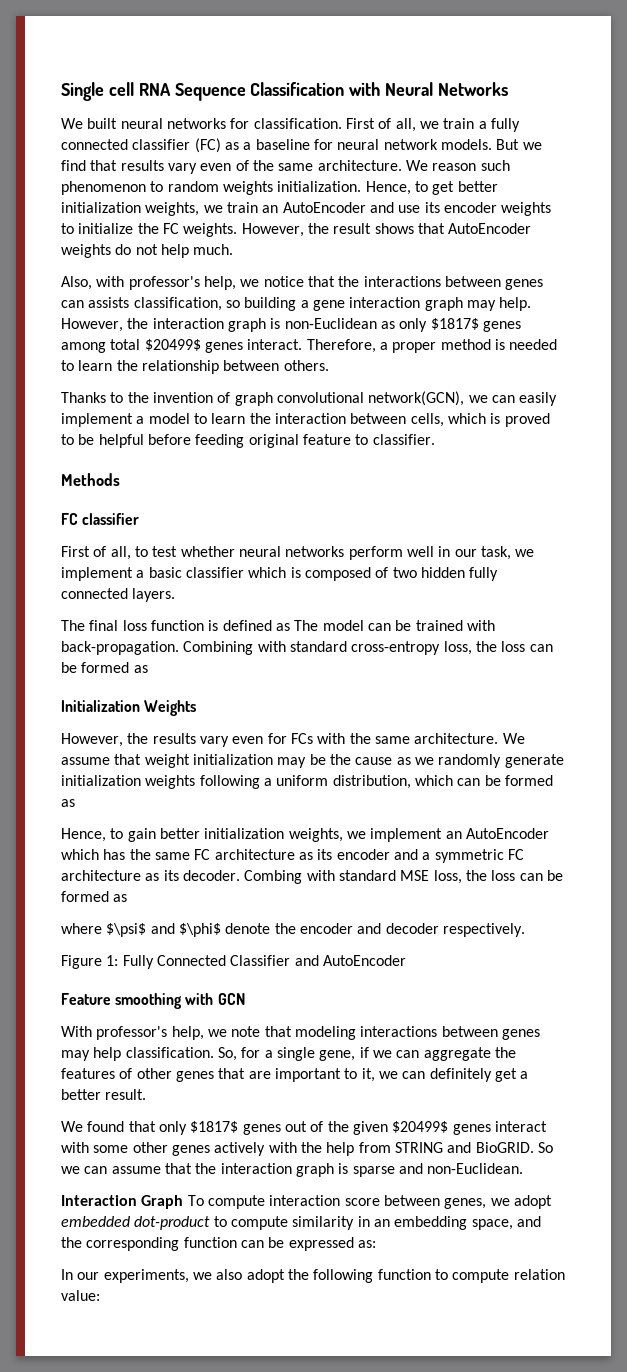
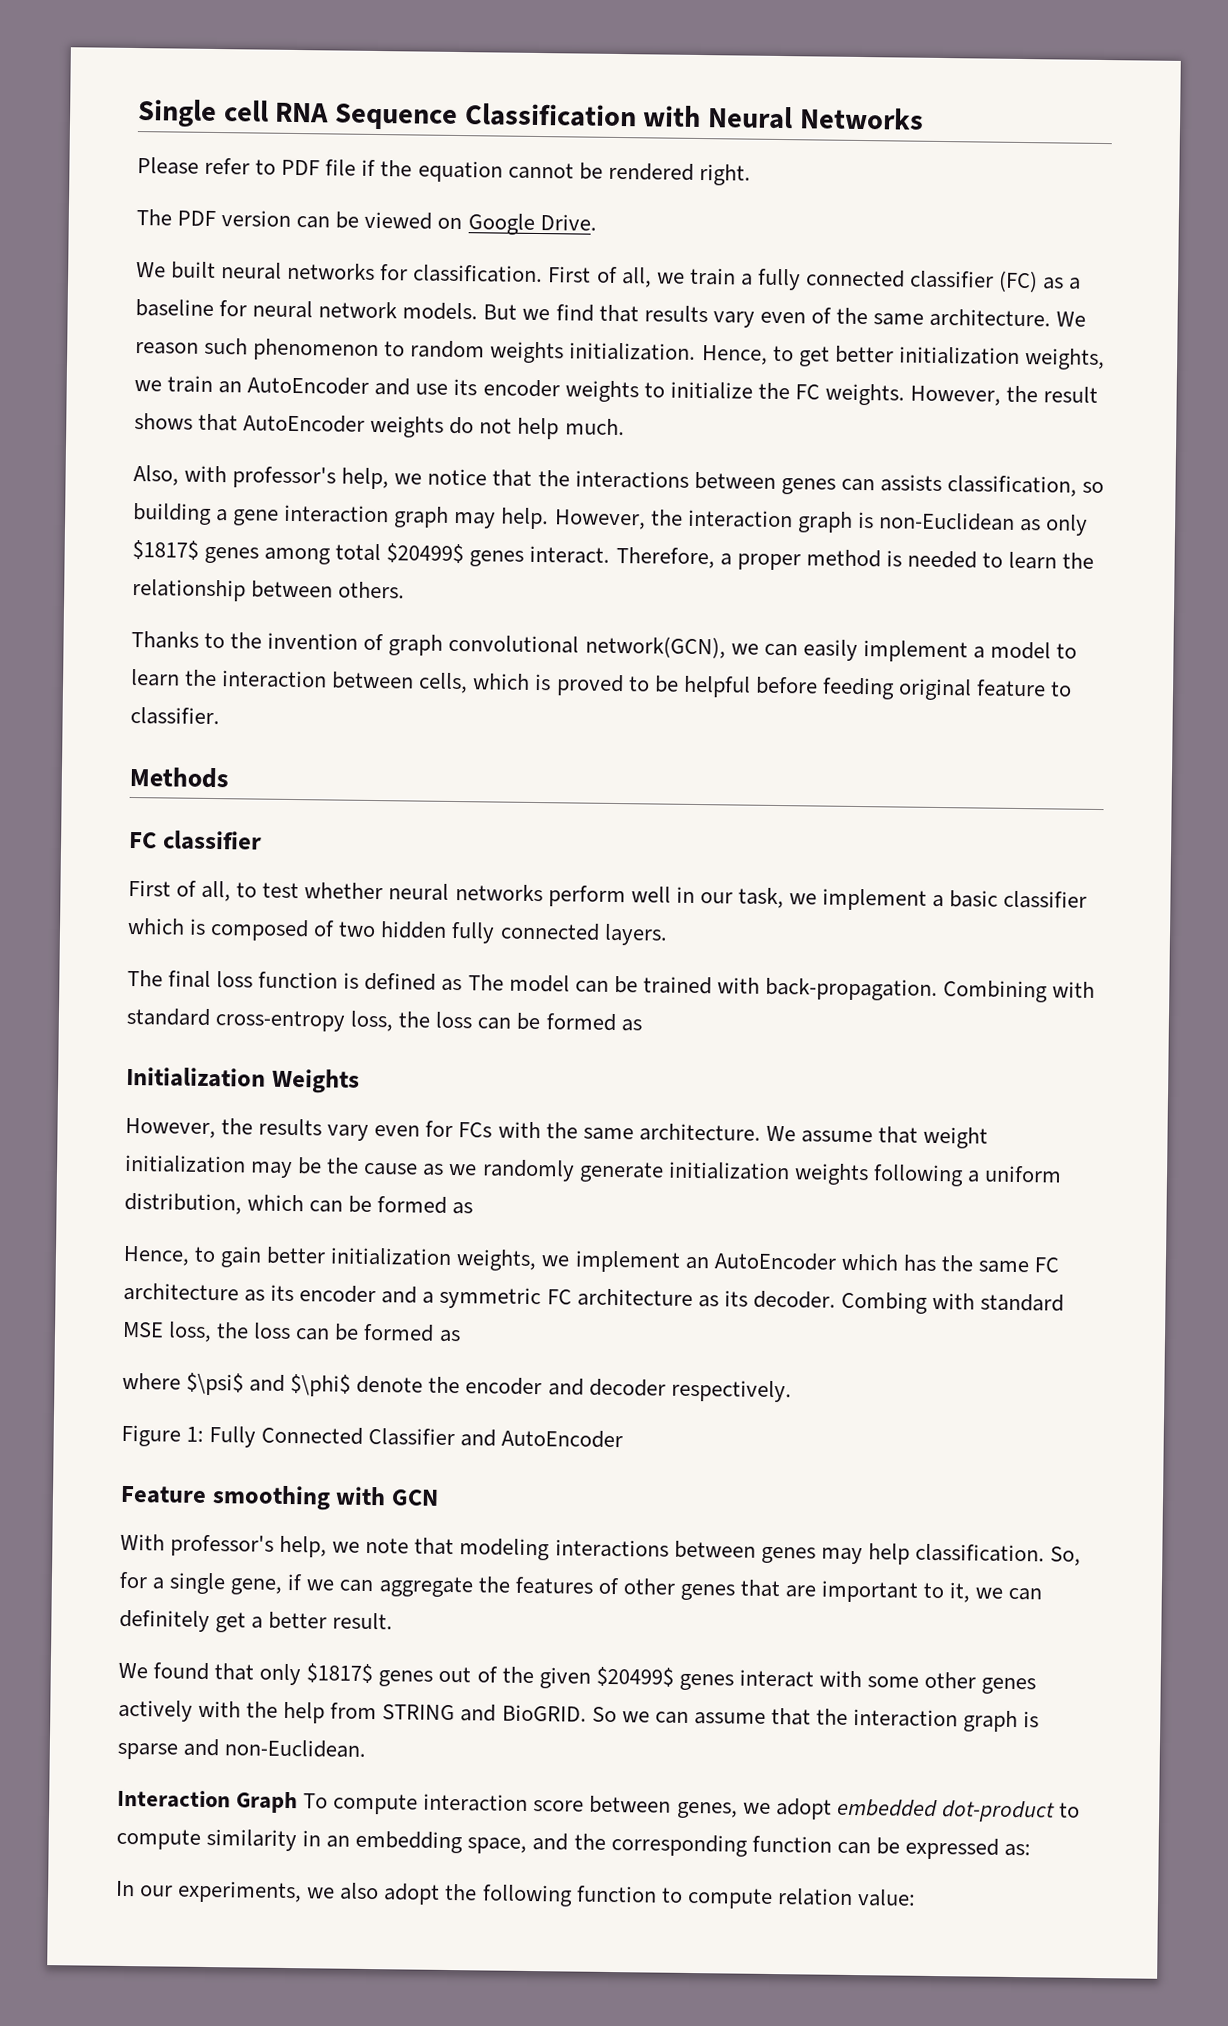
(509, 89) none -> [137,157,751,186] [136,209,597,235] // Please refer to PDF file if the equation cannot be rendered right. // The PDF version can be viewed on Google Drive.

